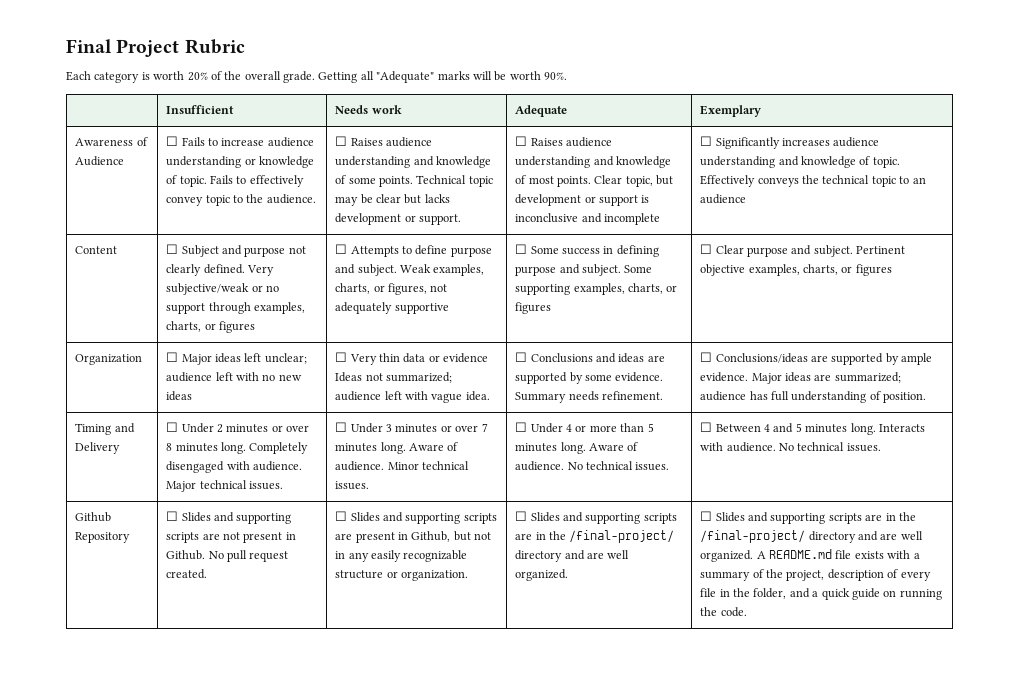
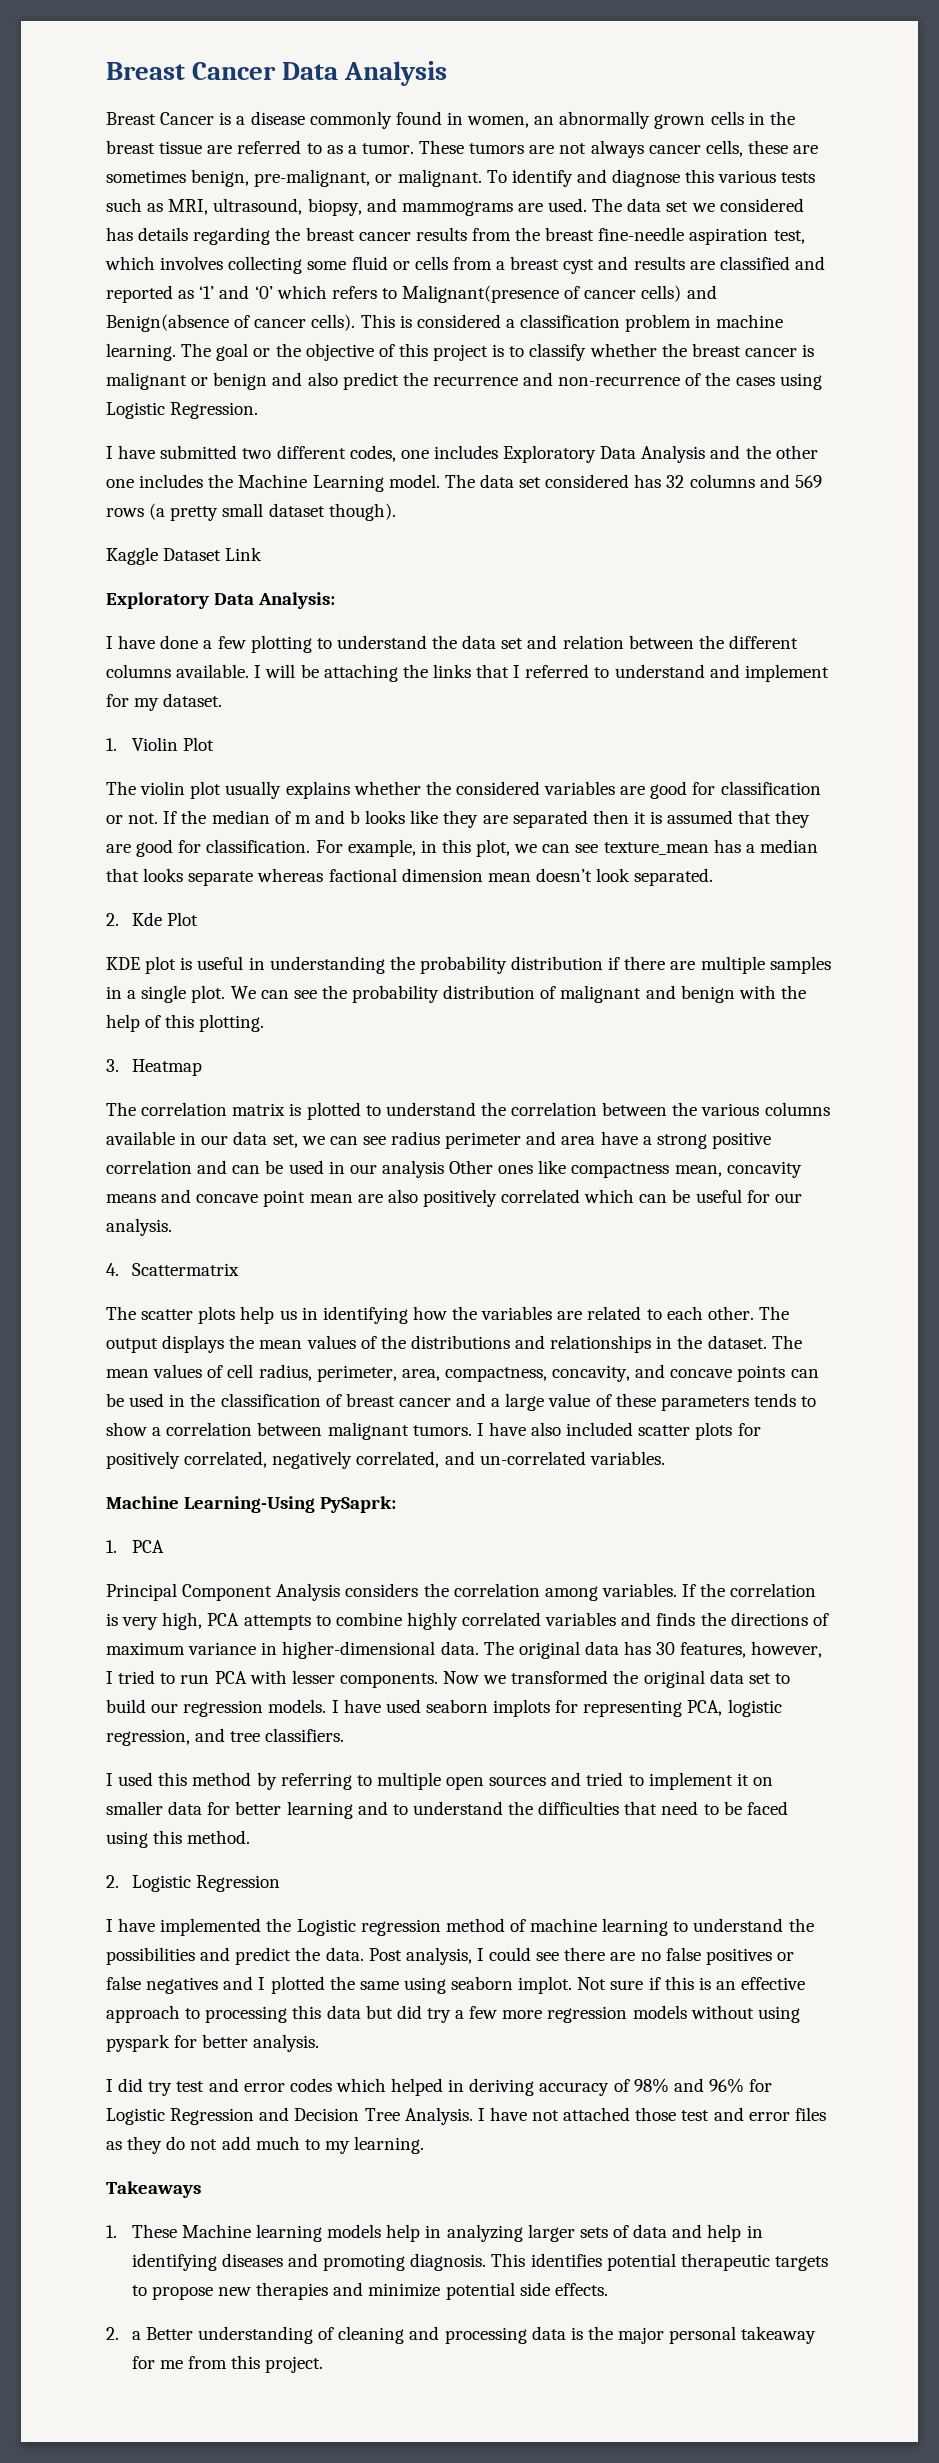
[66,39,245,57] [66,71,567,83] [166,105,235,114] [335,105,402,114] [515,105,568,117] [700,105,762,117] [75,137,148,146] [75,156,125,166] [166,136,314,147] [166,156,315,168] [166,175,304,187] [166,194,316,206] [335,136,433,147] [335,156,492,168] [335,175,493,187] [335,194,450,206] [335,213,462,225] [515,136,613,147] [515,156,672,168] [515,175,674,187] [515,194,650,206] [515,213,661,225] [700,136,880,149] [700,156,900,168] [700,175,926,187] [700,194,747,204] [75,246,118,254] [166,244,306,257] [166,264,275,276] [166,283,280,295] [166,302,306,314] [166,321,256,333] [335,244,492,257] [335,264,485,276] [335,283,448,295] [335,302,449,314] [515,244,659,257] [515,264,653,276] [515,283,678,295] [515,302,552,314] [700,244,906,257] [700,264,892,276] [75,354,143,365] [166,352,307,365] [166,372,302,382] [166,391,193,401] [335,352,489,365] [335,372,453,383] [335,391,490,403] [515,352,665,363] [515,372,664,384] [515,391,664,403] [700,352,933,365] [700,372,901,384] [700,391,927,403] [75,423,135,435] [75,442,121,454] [166,422,310,433] [166,442,309,454] [166,461,303,473] [166,480,284,492] [335,422,488,433] [335,442,459,454] [335,461,470,471] [335,481,370,490] [515,422,654,433] [515,442,639,454] [515,461,670,471] [700,422,925,435] [700,442,881,452] [75,512,112,522] [75,532,131,543] [166,511,292,524] [166,532,296,543] [166,550,289,562] [166,569,208,579] [335,511,497,524] [335,531,492,543] [335,550,468,562] [335,570,469,581] [515,511,677,524] [515,530,675,543] [515,550,630,562] [515,569,569,581] [700,511,916,524] [700,530,923,543] [700,549,920,562] [700,569,931,581] [700,588,942,600] [700,607,747,617] Final Project Rubric // Each category is worth 20% of the overall grade. Getting all "Adequate" marks will be worth 90%. // | Insufficient | Needs work | Adequate | Exemplary // Awareness of Audience | ☐ Fails to increase audience understanding or knowledge of topic. Fails to effectively convey topic to the audience. | ☐ Raises audience understanding and knowledge of some points. Technical topic may be clear but lacks development or support. | ☐ Raises audience understanding and knowledge of most points. Clear topic, but development or support is inconclusive and incomplete | ☐ Significantly increases audience understanding and knowledge of topic. Effectively conveys the technical topic to an audience // Content | ☐ Subject and purpose not clearly defined. Very subjective/weak or no support through examples, charts, or figures | ☐ Attempts to define purpose and subject. Weak examples, charts, or figures, not adequately supportive | ☐ Some success in defining purpose and subject. Some supporting examples, charts, or figures | ☐ Clear purpose and subject. Pertinent objective examples, charts, or figures // Organization | ☐ Major ideas left unclear; audience left with no new ideas | ☐ Very thin data or evidence Ideas not summarized; audience left with vague idea. | ☐ Conclusions and ideas are supported by some evidence. Summary needs refinement. | ☐ Conclusions/ideas are supported by ample evidence. Major ideas are summarized; audience has full understanding of position. // Timing and Delivery | ☐ Under 2 minutes or over 8 minutes long. Completely disengaged with audience. Major technical issues. | ☐ Under 3 minutes or over 7 minutes long. Aware of audience. Minor technical issues. | ☐ Under 4 or more than 5 minutes long. Aware of audience. No technical issues. | ☐ Between 4 and 5 minutes long. Interacts with audience. No technical issues. // Github Repository | ☐ Slides and supporting scripts are not present in Github. No pull request created. | ☐ Slides and supporting scripts are present in Github, but not in any easily recognizable structure or organization. | ☐ Slides and supporting scripts are in the /final-project/ directory and are well organized. | ☐ Slides and supporting scripts are in the /final-project/ directory and are well organized. A README.md file exists with a summary of the project, description of every file in the folder, and a quick guide on running the code. -> [106,61,448,86] [106,111,795,129] [106,140,819,158] [106,169,816,187] [106,198,804,216] [106,227,805,245] [105,256,825,274] [106,285,717,303] [106,314,784,332] [106,343,815,361] [106,372,822,390] [106,402,259,419] [106,445,818,463] [106,474,822,492] [106,503,396,521] [106,547,263,565] [106,592,336,609] [106,635,798,653] [106,664,829,682] [106,693,223,711] [106,737,214,751] [106,781,821,799] [106,810,811,828] [106,839,818,857] [106,868,714,886] [106,912,198,926] [106,956,831,974] [106,985,806,1003] [106,1014,265,1032] [106,1059,202,1076] [106,1102,830,1120] [106,1131,771,1149] [106,1160,802,1178] [106,1189,802,1207] [106,1218,172,1236] [106,1263,239,1276] [106,1306,789,1324] [106,1335,802,1353] [106,1364,819,1382] [106,1393,817,1411] [106,1422,761,1440] [106,1451,665,1469] [106,1496,397,1513] [106,1540,164,1553] [106,1583,817,1601] [106,1612,829,1630] [106,1641,823,1659] [106,1670,790,1688] [106,1699,782,1717] [106,1728,345,1746] [106,1772,773,1790] [106,1801,788,1819] [106,1830,251,1848] [106,1875,280,1892] [106,1918,814,1936] [106,1947,794,1965] [106,1976,806,1994] [106,2005,800,2023] [106,2034,320,2052] [106,2078,773,2096] [106,2107,826,2125] [106,2136,425,2154] [106,2181,201,2198] [106,2224,763,2242] [131,2253,829,2271] [131,2282,608,2300] [106,2326,817,2344] [131,2355,324,2373] Breast Cancer Data Analysis // Breast Cancer is a disease commonly found in women, an abnormally grown cells in the breast tissue are referred to as a tumor. These tumors are not always cancer cells, these are sometimes benign, pre-malignant, or malignant. To identify and diagnose this various tests such as MRI, ultrasound, biopsy, and mammograms are used. The data set we considered has details regarding the breast cancer results from the breast fine-needle aspiration test, which involves collecting some fluid or cells from a breast cyst and results are classified and reported as ‘1’ and ‘0’ which refers to Malignant(presence of cancer cells) and Benign(absence of cancer cells). This is considered a classification problem in machine learning. The goal or the objective of this project is to classify whether the breast cancer is malignant or benign and also predict the recurrence and non-recurrence of the cases using Logistic Regression. // I have submitted two different codes, one includes Exploratory Data Analysis and the other one includes the Machine Learning model. The data set considered has 32 columns and 569 rows (a pretty small dataset though). // Kaggle Dataset Link // Exploratory Data Analysis: // I have done a few plotting to understand the data set and relation between the different columns available. I will be attaching the links that I referred to understand and implement for my dataset. // 1. Violin Plot // The violin plot usually explains whether the considered variables are good for classification or not. If the median of m and b looks like they are separated then it is assumed that they are good for classification. For example, in this plot, we can see texture_mean has a median that looks separate whereas factional dimension mean doesn’t look separated. // 2. Kde Plot // KDE plot is useful in understanding the probability distribution if there are multiple samples in a single plot. We can see the probability distribution of malignant and benign with the help of this plotting. // 3. Heatmap // The correlation matrix is plotted to understand the correlation between the various columns available in our data set, we can see radius perimeter and area have a strong positive correlation and can be used in our analysis Other ones like compactness mean, concavity means and concave point mean are also positively correlated which can be useful for our analysis. // 4. Scattermatrix // The scatter plots help us in identifying how the variables are related to each other. The output displays the mean values of the distributions and relationships in the dataset. The mean values of cell radius, perimeter, area, compactness, concavity, and concave points can be used in the classification of breast cancer and a large value of these parameters tends to show a correlation between malignant tumors. I have also included scatter plots for positively correlated, negatively correlated, and un-correlated variables. // Machine Learning-Using PySaprk: // 1. PCA // Principal Component Analysis considers the correlation among variables. If the correlation is very high, PCA attempts to combine highly correlated variables and finds the directions of maximum variance in higher-dimensional data. The original data has 30 features, however, I tried to run PCA with lesser components. Now we transformed the original data set to build our regression models. I have used seaborn implots for representing PCA, logistic regression, and tree classifiers. // I used this method by referring to multiple open sources and tried to implement it on smaller data for better learning and to understand the difficulties that need to be faced using this method. // 2. Logistic Regression // I have implemented the Logistic regression method of machine learning to understand the possibilities and predict the data. Post analysis, I could see there are no false positives or false negatives and I plotted the same using seaborn implot. Not sure if this is an effective approach to processing this data but did try a few more regression models without using pyspark for better analysis. // I did try test and error codes which helped in deriving accuracy of 98% and 96% for Logistic Regression and Decision Tree Analysis. I have not attached those test and error files as they do not add much to my learning. // Takeaways // 1. These Machine learning models help in analyzing larger sets of data and help in identifying diseases and promoting diagnosis. This identifies potential therapeutic targets to propose new therapies and minimize potential side effects. // 2. a Better understanding of cleaning and processing data is the major personal takeaway for me from this project.

